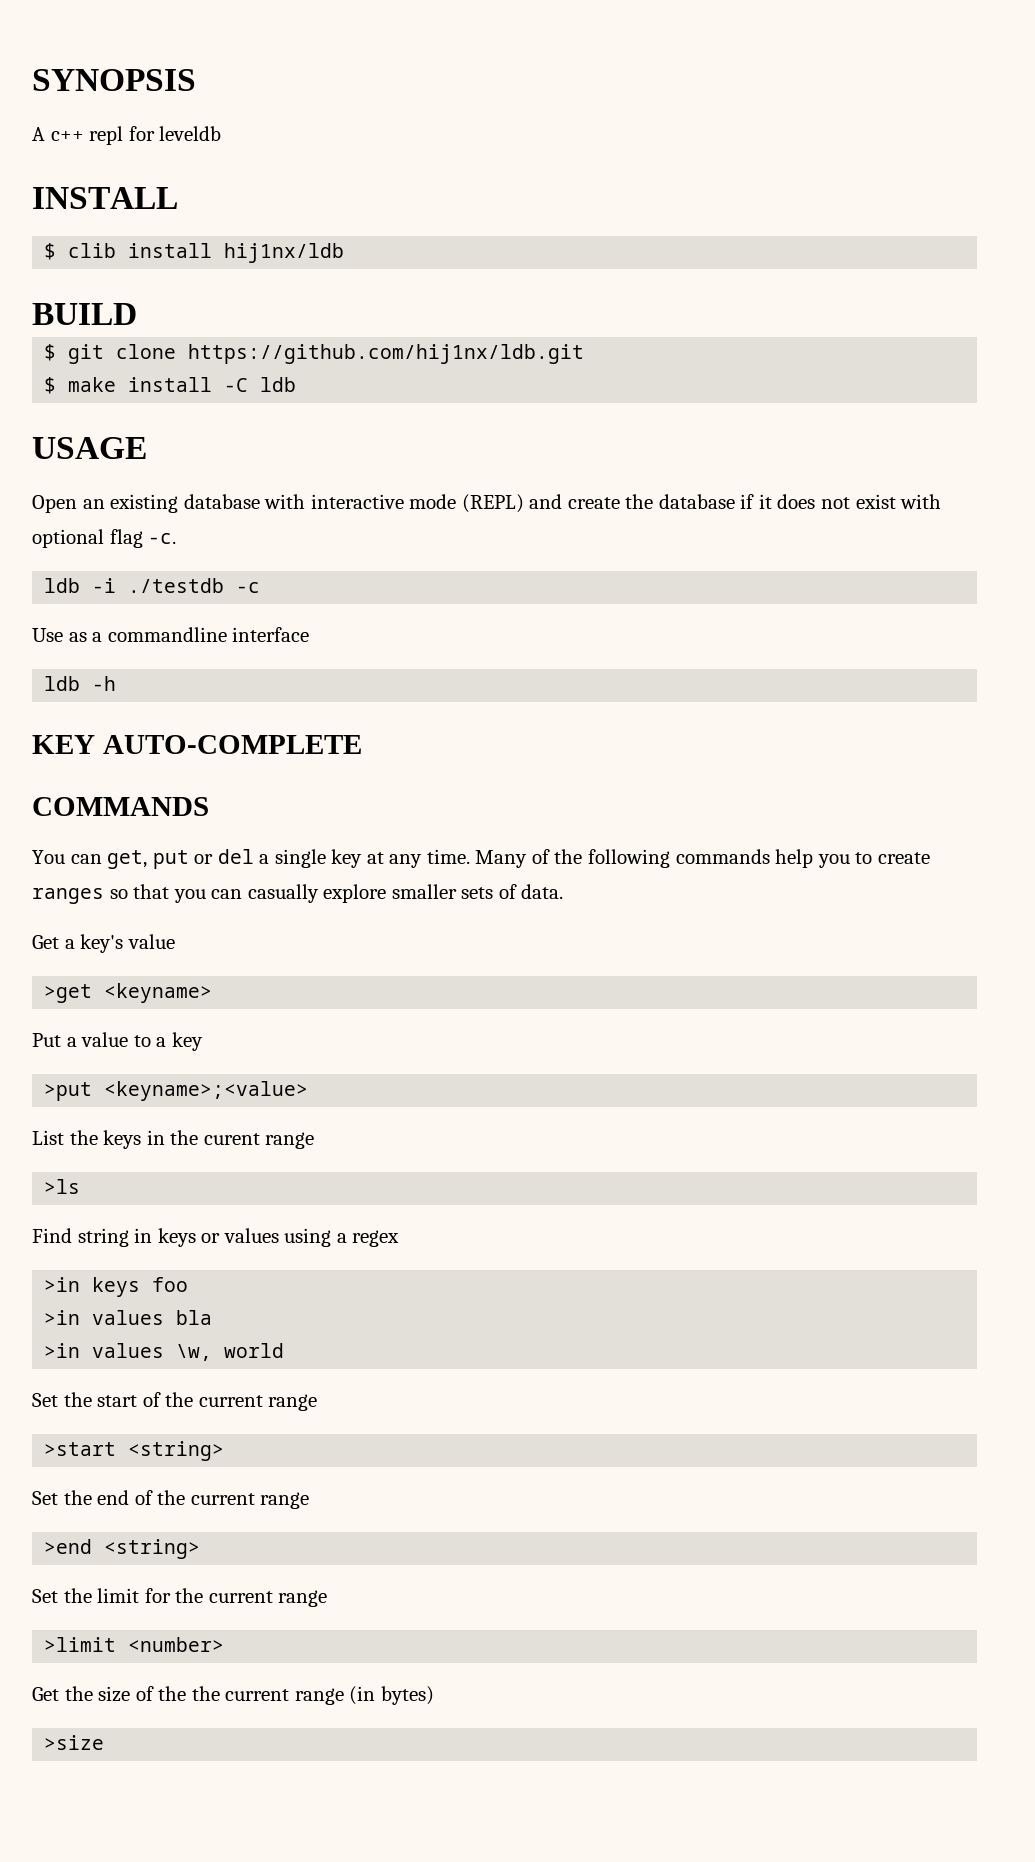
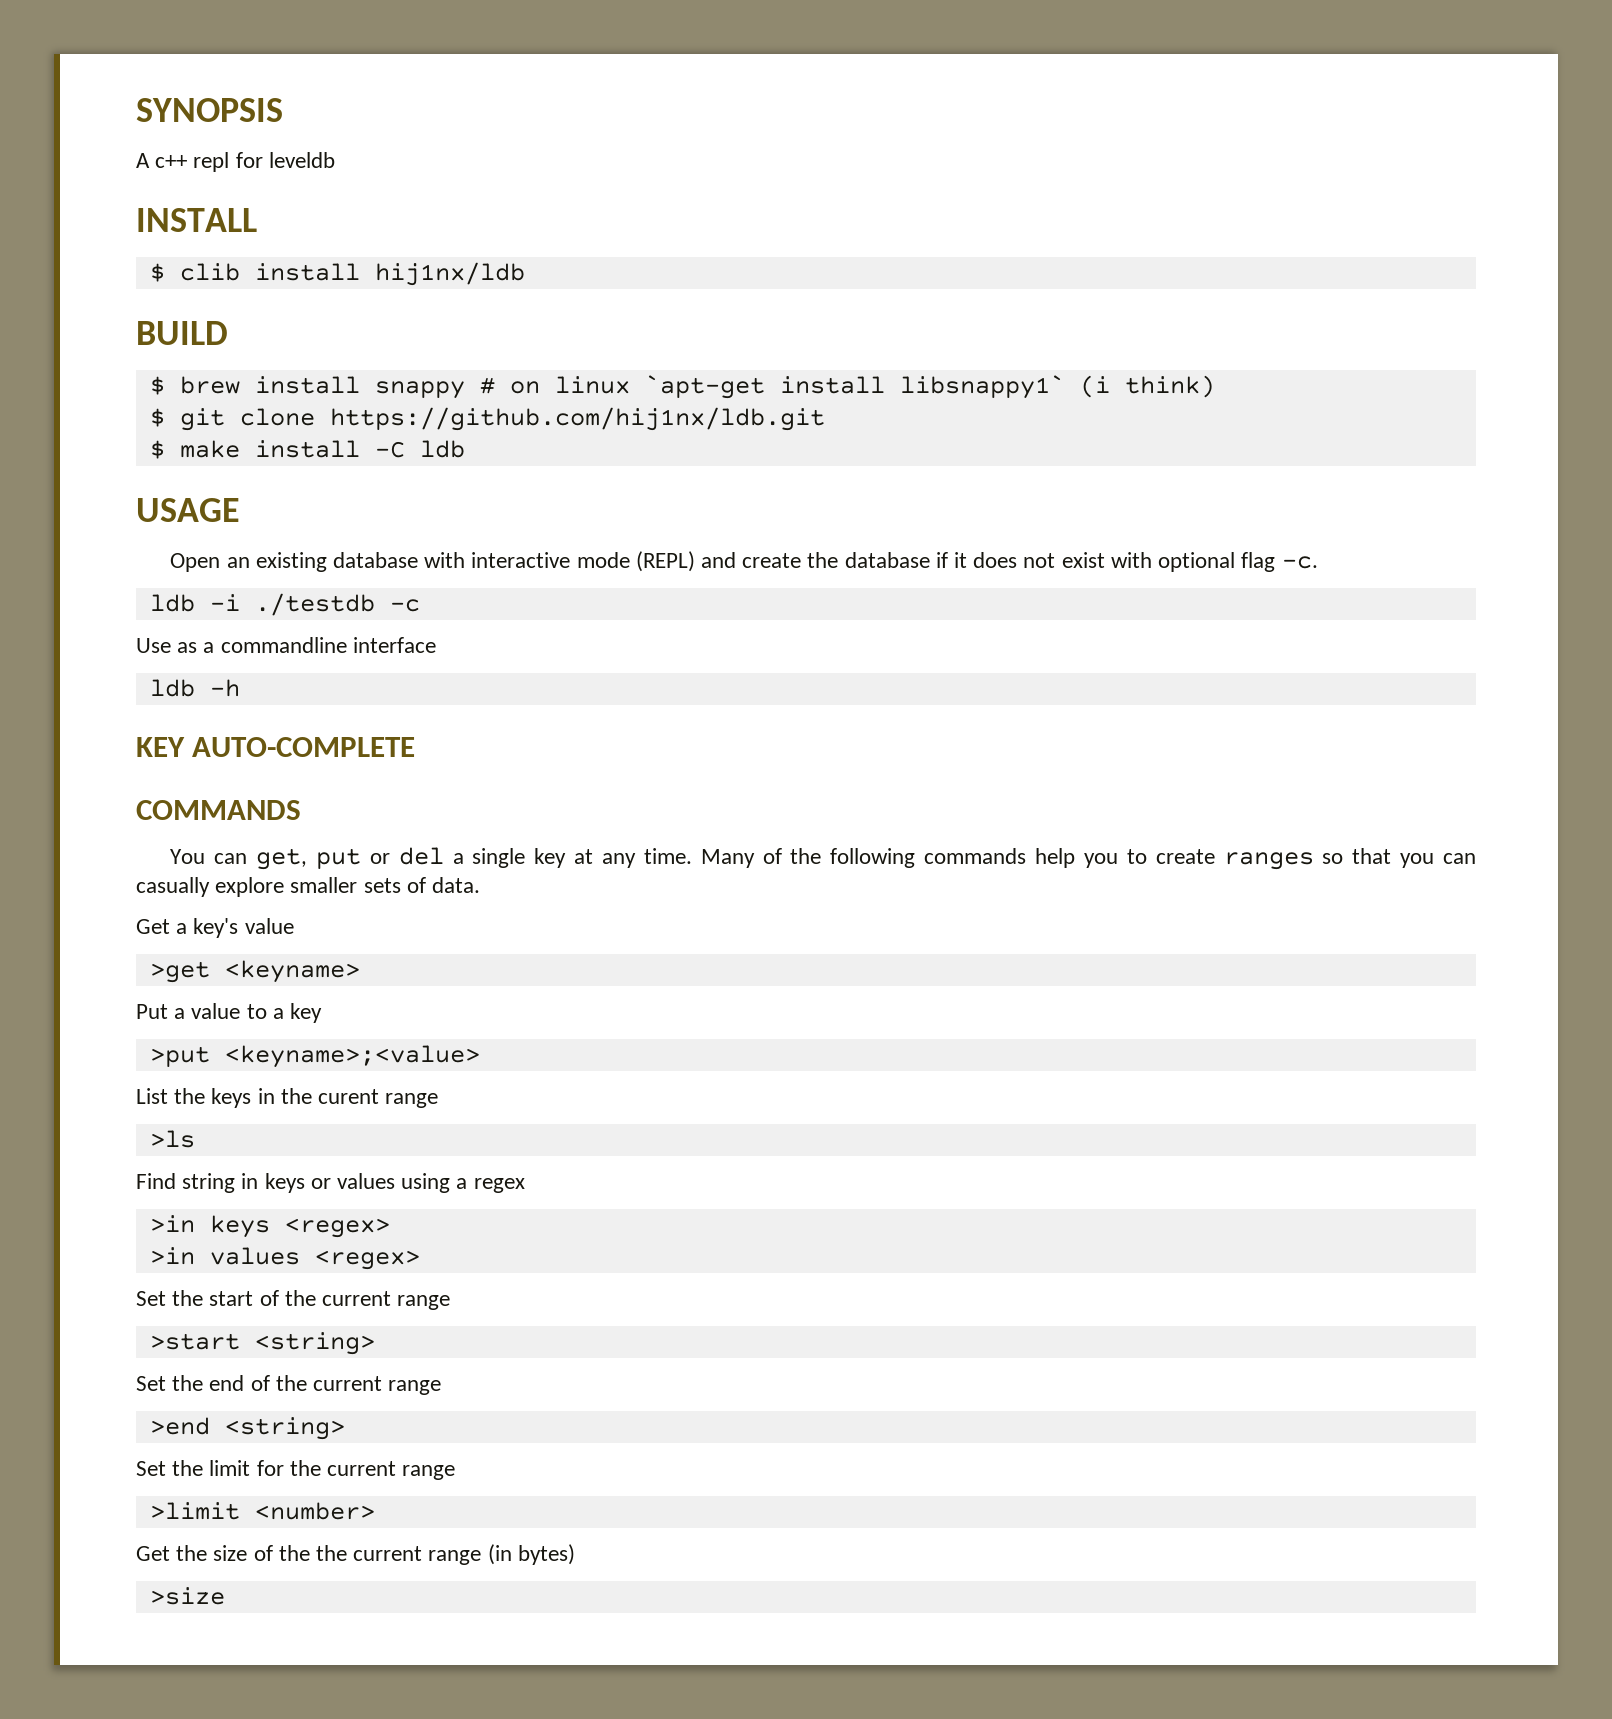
(137, 314) none -> [149,375,1215,399] // $ brew install snappy # on linux `apt-get install libsnappy1` (i think)
[152,1277,189,1292] [44,1310,213,1325] [44,1343,285,1361] foo // >in values bla // >in values \w, world -> [284,1218,390,1238] [149,1247,420,1270] <regex> // >in values <regex>

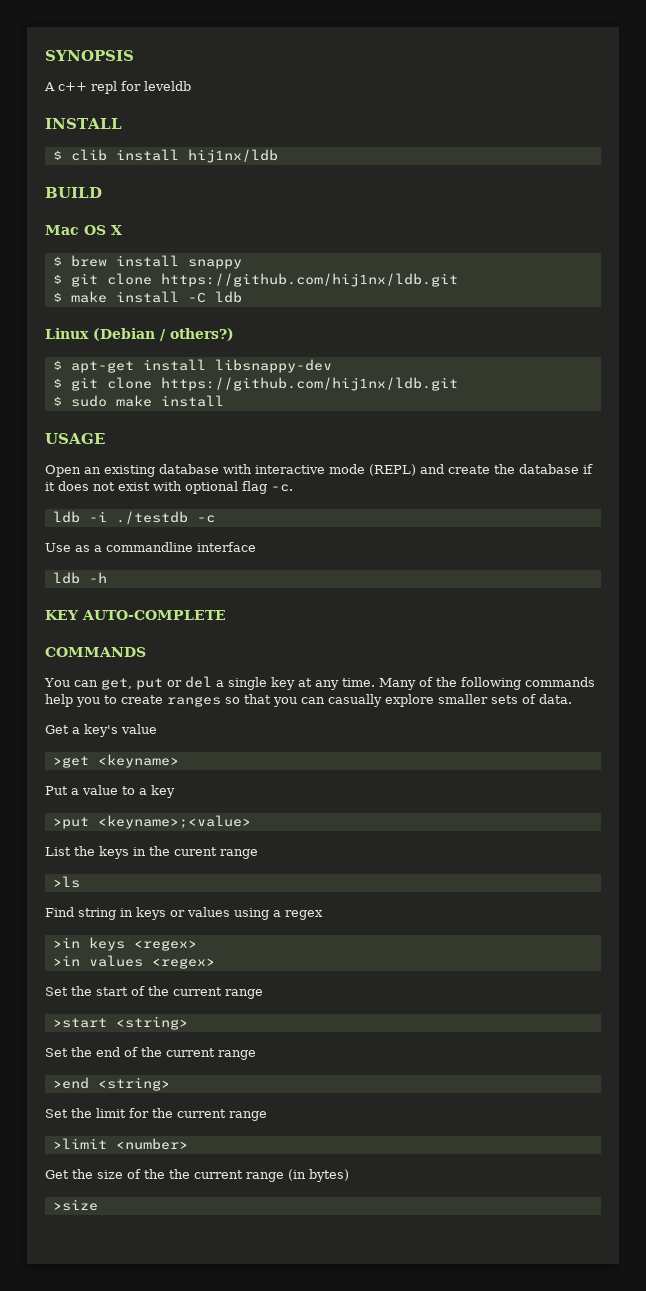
(228, 333) none -> [45,225,122,235] // Mac OS X
[479,375,1215,399] # on linux `apt-get install libsnappy1` (i think) -> (242, 264) none
(465, 449) none -> [45,328,234,341] [52,359,332,373] [52,377,458,391] [52,395,224,407] // Linux (Debian / others?) // $ apt-get install libsnappy-dev // $ git clone https://github.com/hij1nx/ldb.git // $ sudo make install

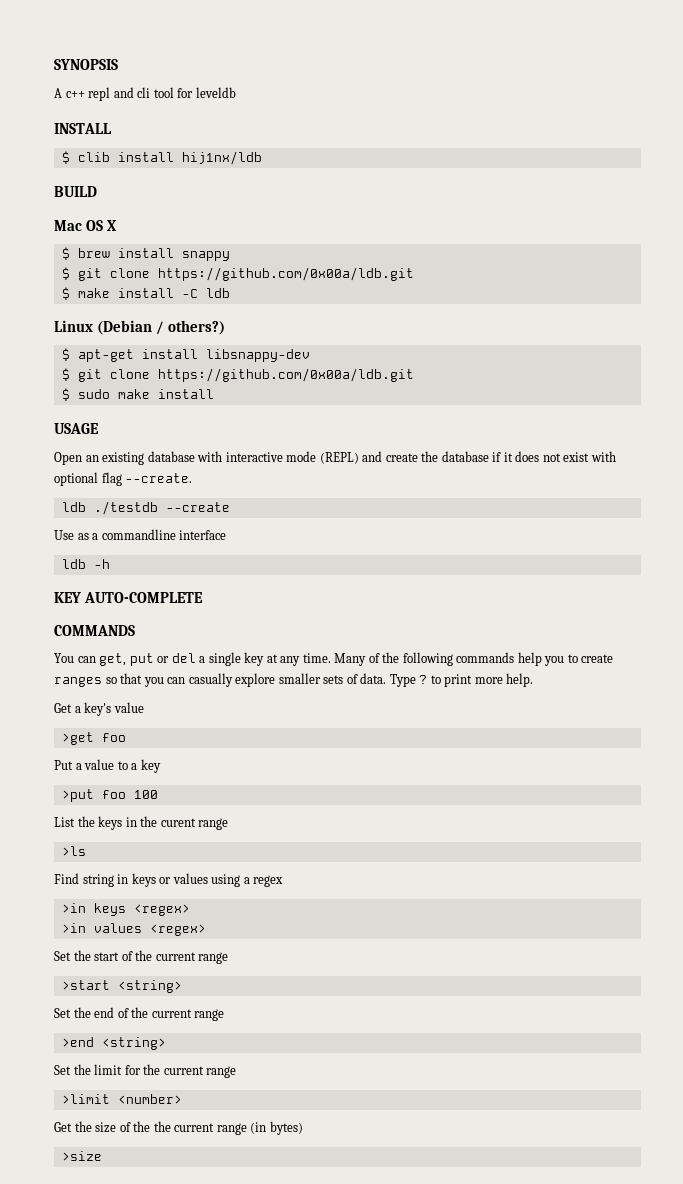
(117, 87) none -> [113,87,174,98] and cli tool
[160,273,458,287] https://github.com/hij1nx/ldb.git -> [157,267,414,281] https://github.com/0x00a/ldb.git
[160,377,458,391] https://github.com/hij1nx/ldb.git -> [157,368,414,382] https://github.com/0x00a/ldb.git
[271,484,293,492] [52,511,215,524] -c. // ldb -i ./testdb -c -> [125,473,193,483] [61,501,230,515] --create. // ldb ./testdb --create
(572, 699) none -> [389,673,534,687] Type ? to print more help.
[97,754,179,768] <keyname> -> [101,733,126,742] foo
[97,815,251,829] <keyname>;<value> -> [101,790,158,799] foo 100

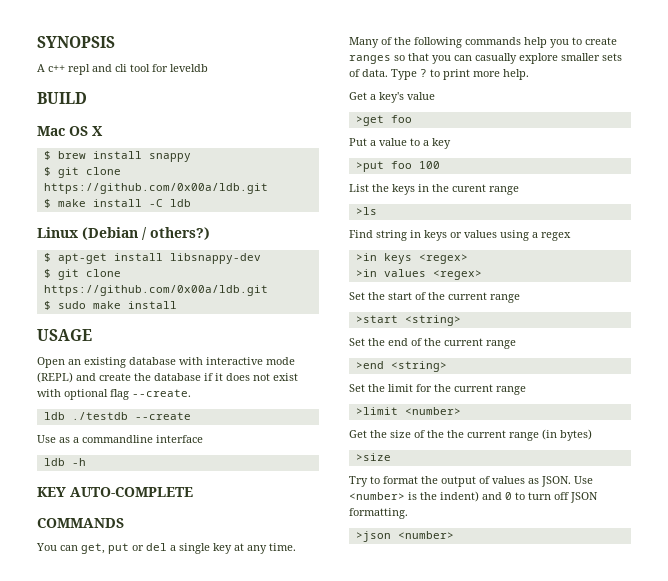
[54,123,112,134] [61,151,262,165] // INSTALL // $ clib install hij1nx/ldb -> (208, 68) none
(102, 1156) none -> [349,476,593,487] [349,491,598,503] [349,508,408,519] [355,531,454,542] // Try to format the output of values as JSON. Use <number> is the indent) and 0 to turn off JSON formatting. // >json <number>

